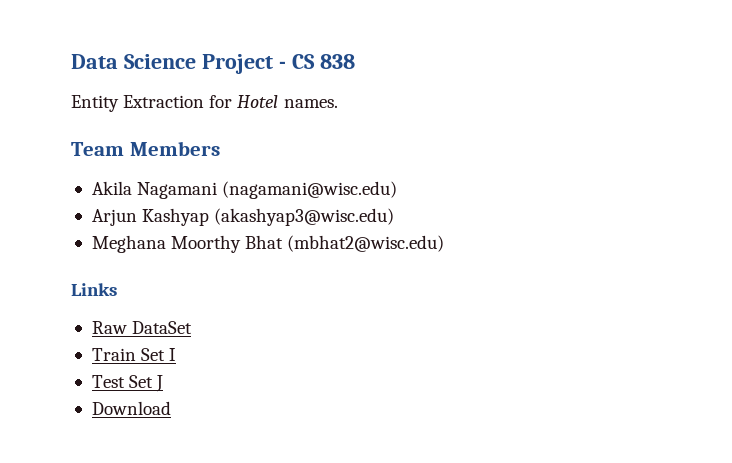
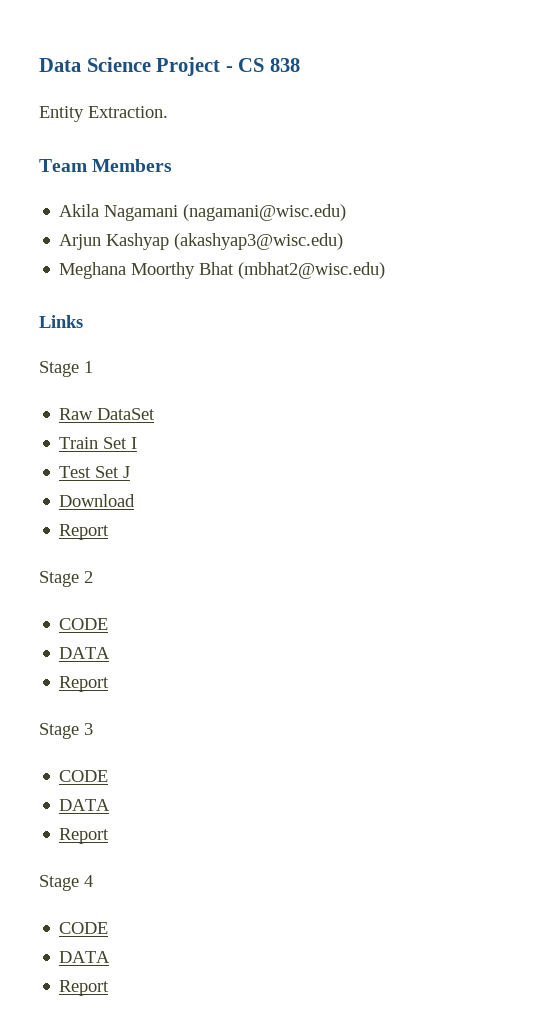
[123,95,338,108] Extraction for Hotel names. -> [88,106,168,118] Extraction.
(117, 289) none -> [39,361,93,377] // Stage 1
(171, 408) none -> [59,524,110,540] [39,571,93,587] [59,618,109,630] [59,647,111,659] [59,676,110,692] [39,723,93,739] [59,770,109,782] [59,799,111,811] [59,828,110,844] [39,875,93,891] [59,922,109,934] [59,951,111,963] [59,980,110,996] // Report // Stage 2 // CODE // DATA // Report // Stage 3 // CODE // DATA // Report // Stage 4 // CODE // DATA // Report

